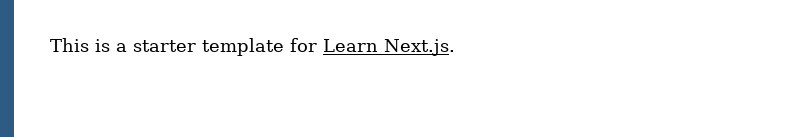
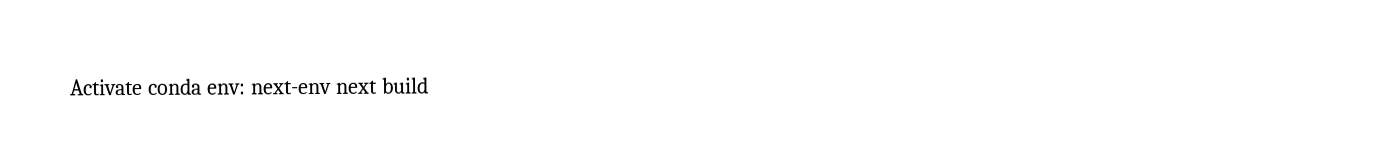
[50,38,455,56] This is a starter template for Learn Next.js. -> [69,77,429,96] Activate conda env: next-env next build

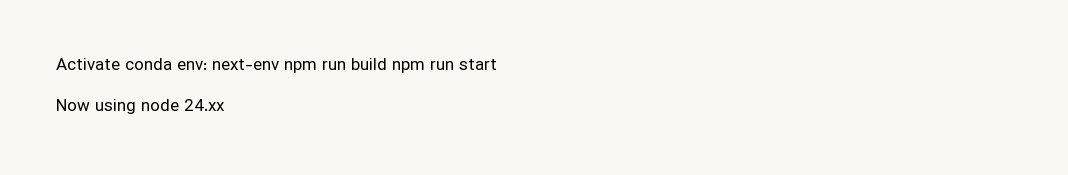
[335,77,429,94] next build -> [284,58,497,73] [56,99,225,114] npm run build npm run start // Now using node 24.xx

